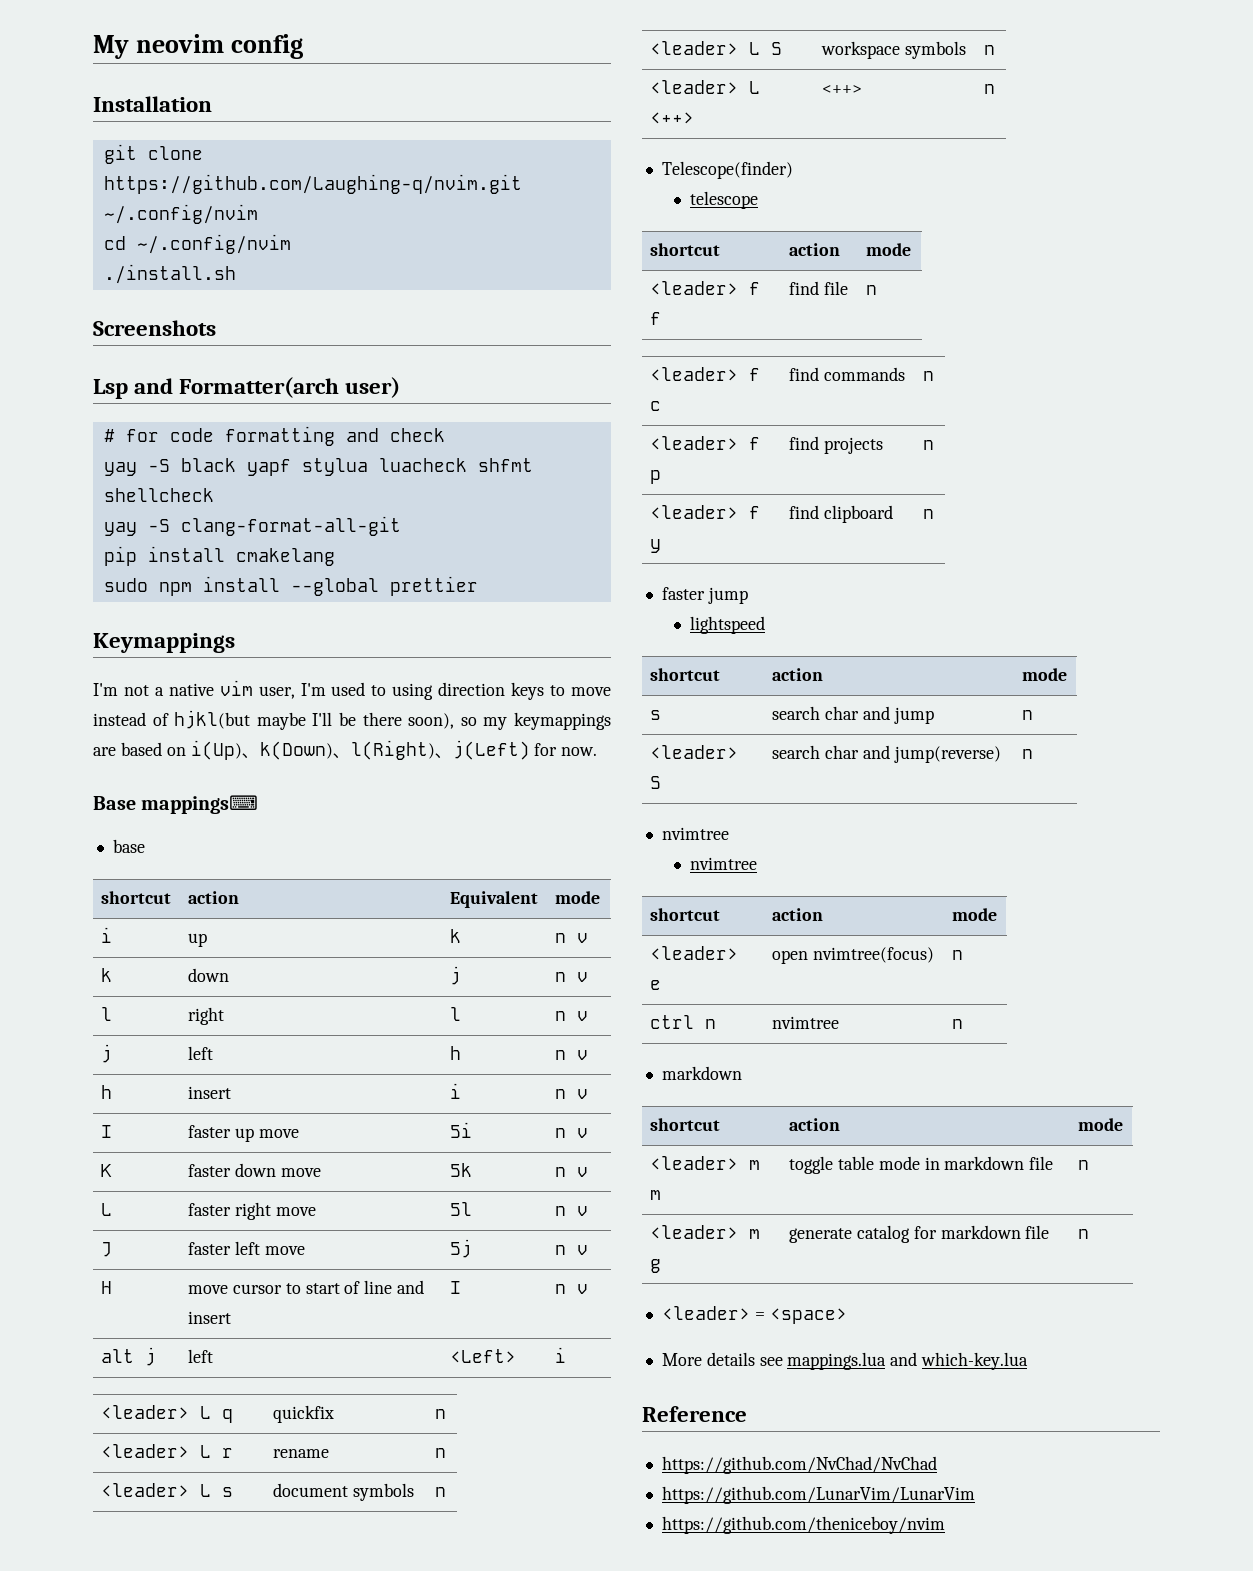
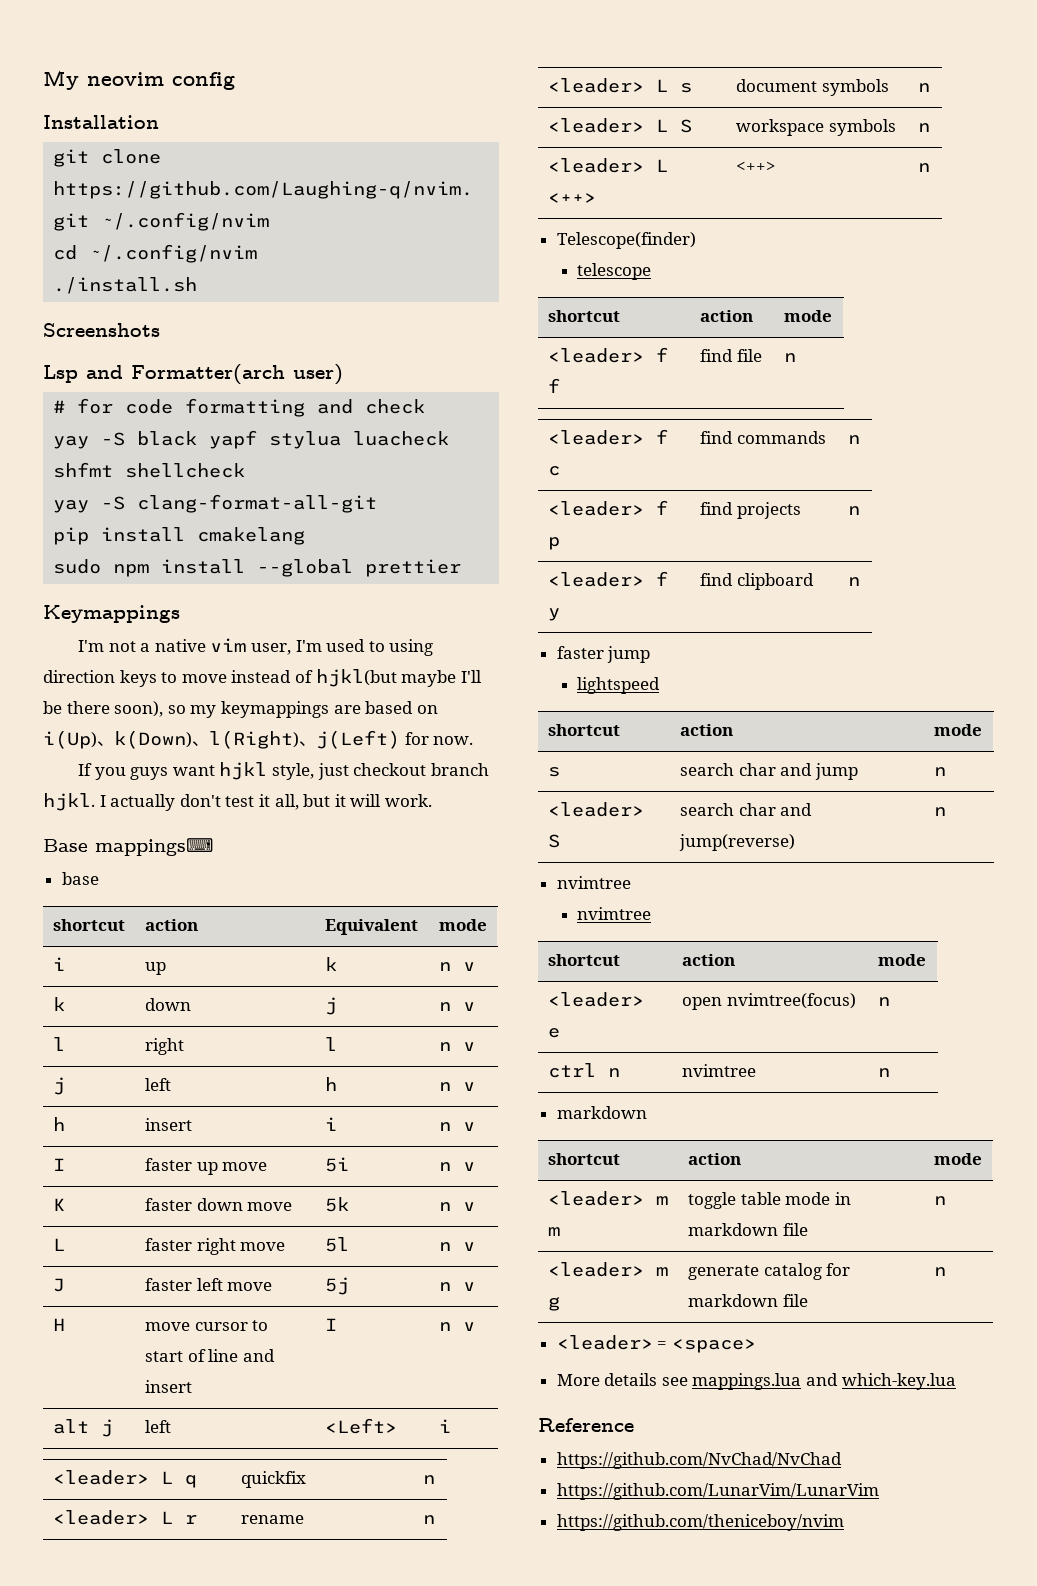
(598, 751) none -> [78,762,489,780] [43,793,432,811] // If you guys want hjkl style, just checkout branch hjkl. I actually don't test it all, but it will work.

